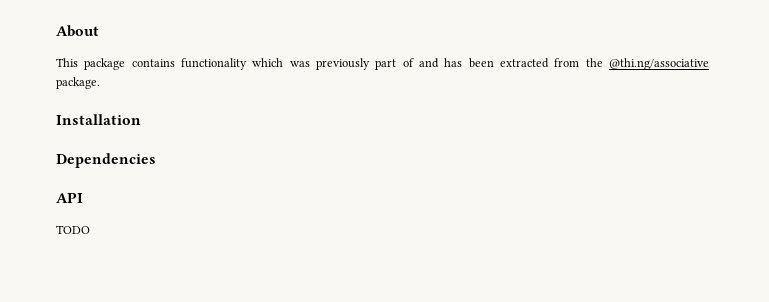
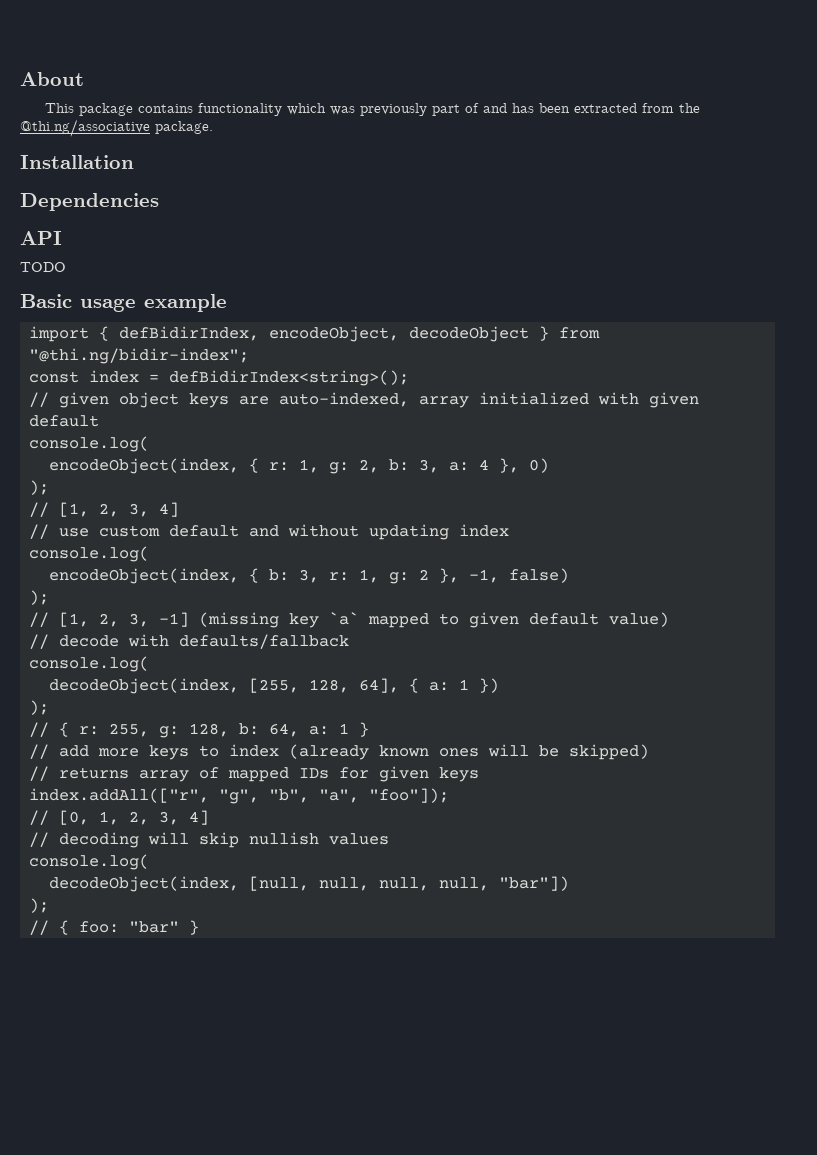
(90, 229) none -> [20,294,227,312] [28,326,600,342] [28,348,249,364] [28,370,409,386] [28,392,699,408] [28,415,99,427] [28,436,149,452] [48,458,549,474] [28,480,49,495] [28,502,179,517] [28,524,509,540] [28,546,149,562] [48,568,569,584] [28,590,49,605] [28,612,669,628] [28,634,349,649] [28,656,149,672] [48,678,499,694] [28,700,49,715] [28,722,369,738] [28,744,649,760] [28,766,479,782] [28,788,449,804] [28,810,209,825] [28,832,389,848] [28,854,149,870] [48,876,569,892] [28,898,49,913] [28,920,199,935] // Basic usage example // import { defBidirIndex, encodeObject, decodeObject } from "@thi.ng/bidir-index"; // const index = defBidirIndex<string>(); // // given object keys are auto-indexed, array initialized with given default // console.log( // encodeObject(index, { r: 1, g: 2, b: 3, a: 4 }, 0) // ); // // [1, 2, 3, 4] // // use custom default and without updating index // console.log( // encodeObject(index, { b: 3, r: 1, g: 2 }, -1, false) // ); // // [1, 2, 3, -1] (missing key `a` mapped to given default value) // // decode with defaults/fallback // console.log( // decodeObject(index, [255, 128, 64], { a: 1 }) // ); // // { r: 255, g: 128, b: 64, a: 1 } // // add more keys to index (already known ones will be skipped) // // returns array of mapped IDs for given keys // index.addAll(["r", "g", "b", "a", "foo"]); // // [0, 1, 2, 3, 4] // // decoding will skip nullish values // console.log( // decodeObject(index, [null, null, null, null, "bar"]) // ); // // { foo: "bar" }

